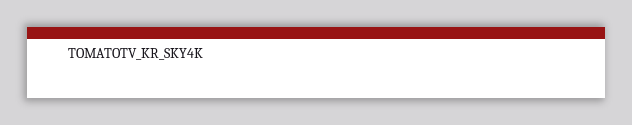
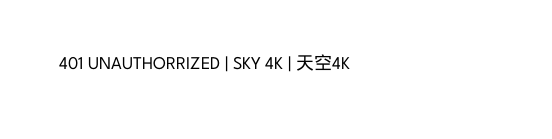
[68,48,203,60] TOMATOTV_KR_SKY4K -> [59,54,351,72] 401 UNAUTHORRIZED | SKY 4K | 天空4K

